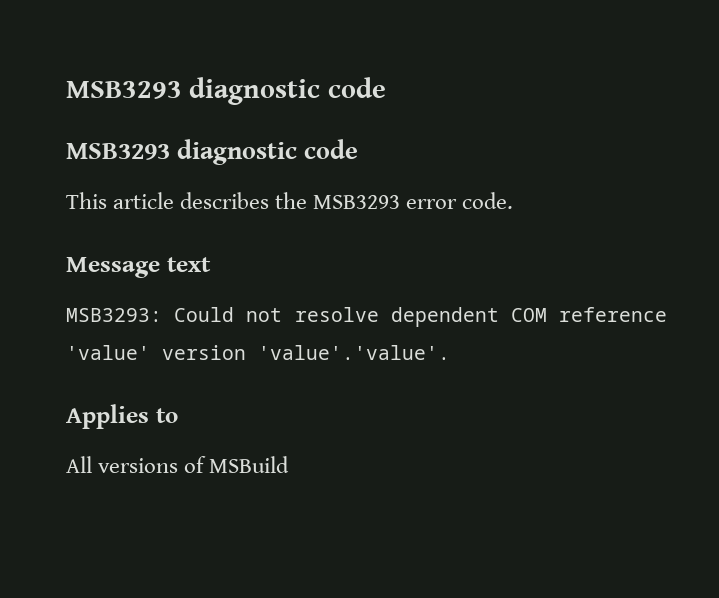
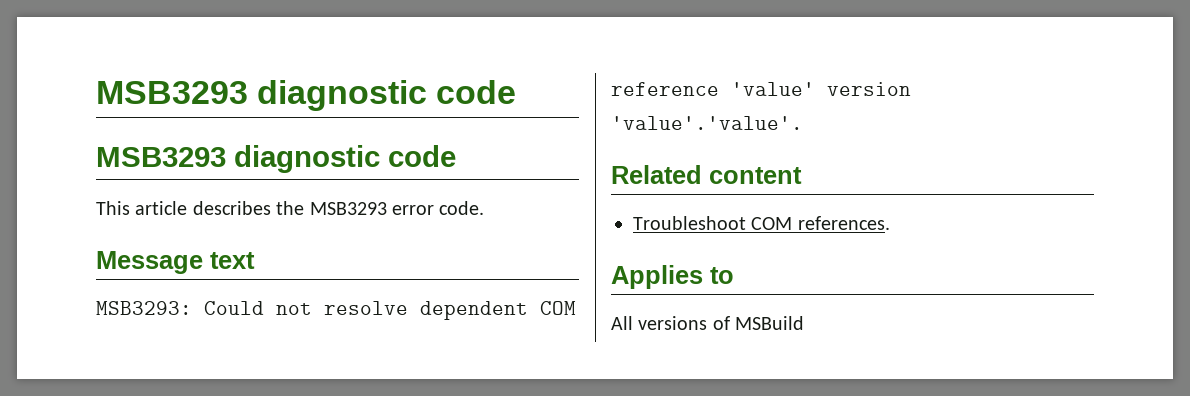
(450, 352) none -> [611,165,802,184] [633,216,890,230] // Related content // Troubleshoot COM references.

